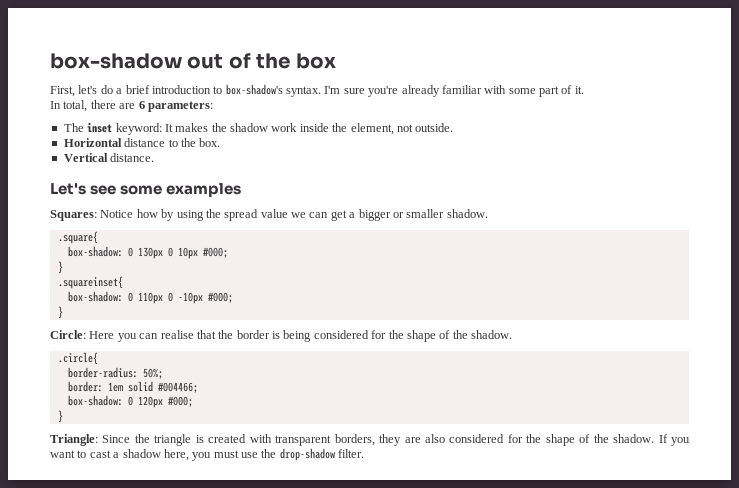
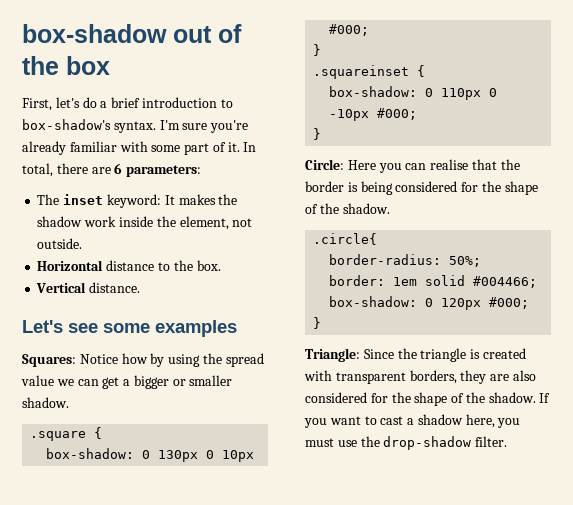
(584, 90) // -> (240, 147) none
[57,231,98,244] .square{ -> [30,427,103,441] .square {
[57,276,123,289] .squareinset{ -> [313,65,426,79] .squareinset {

